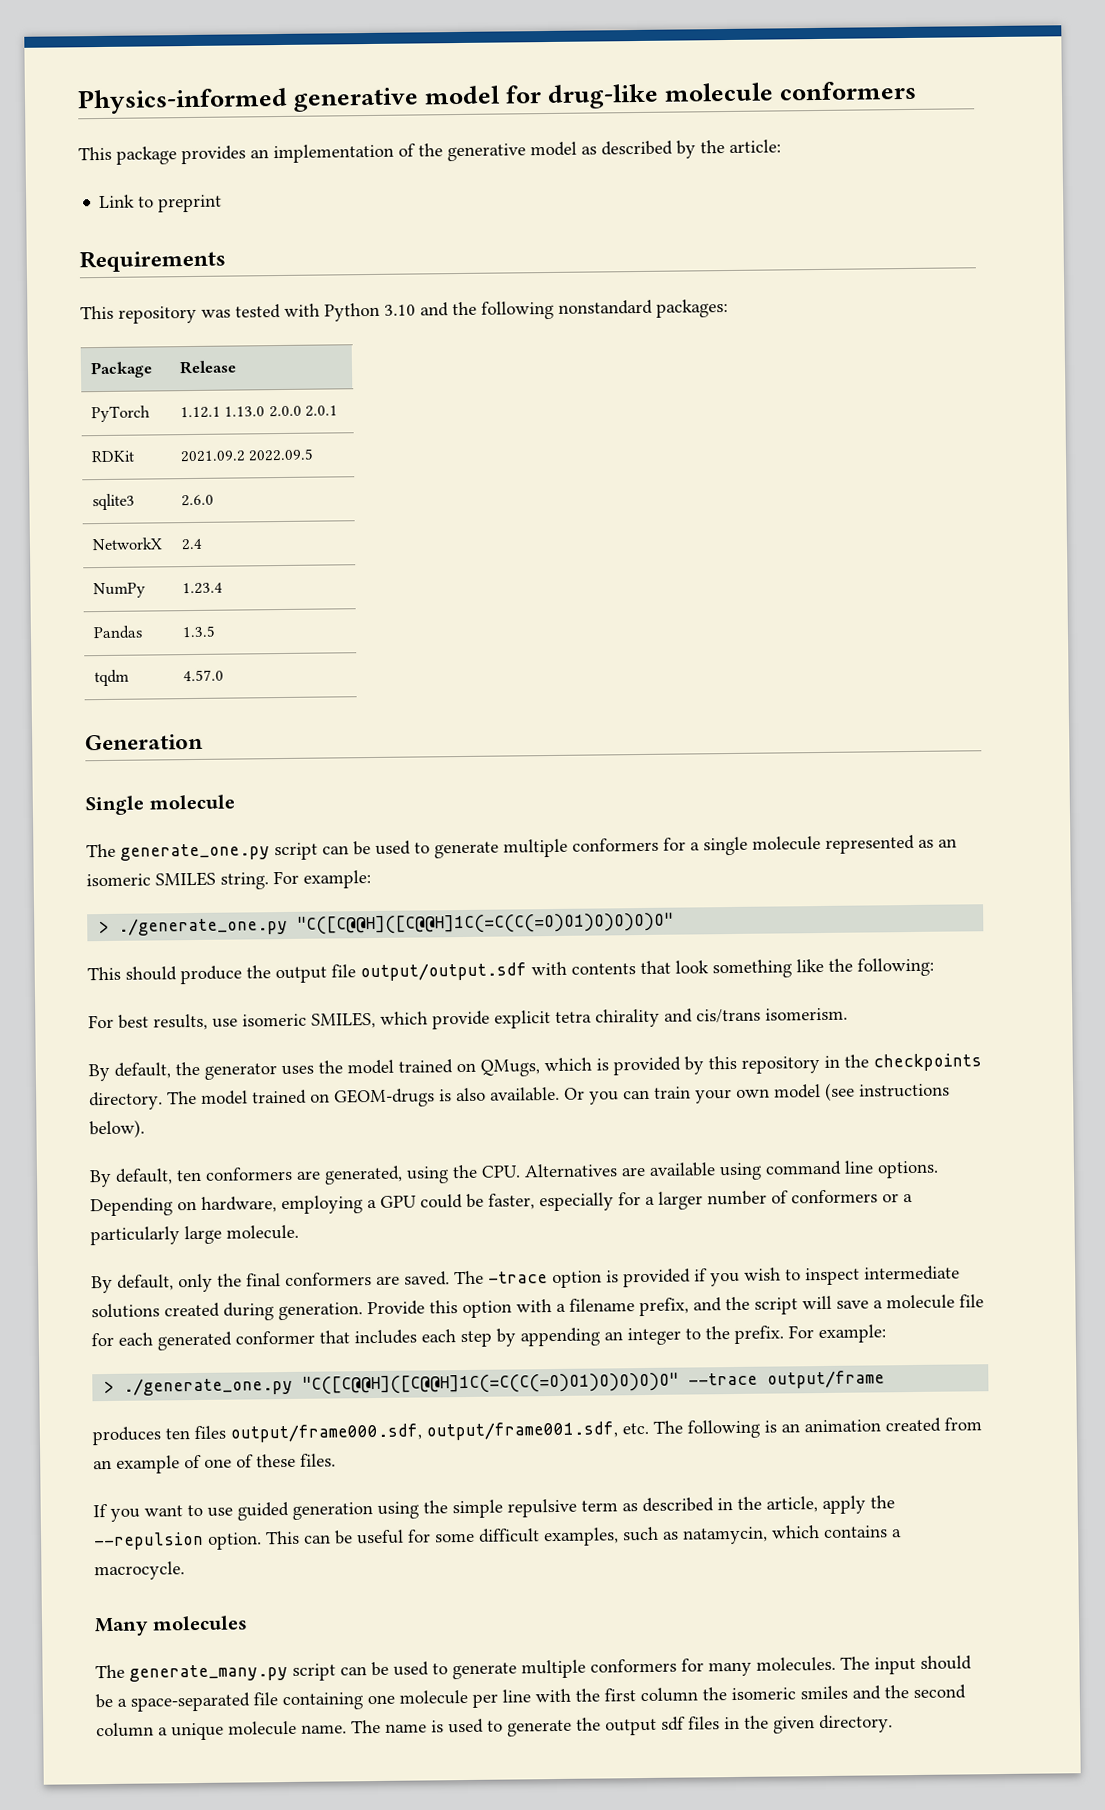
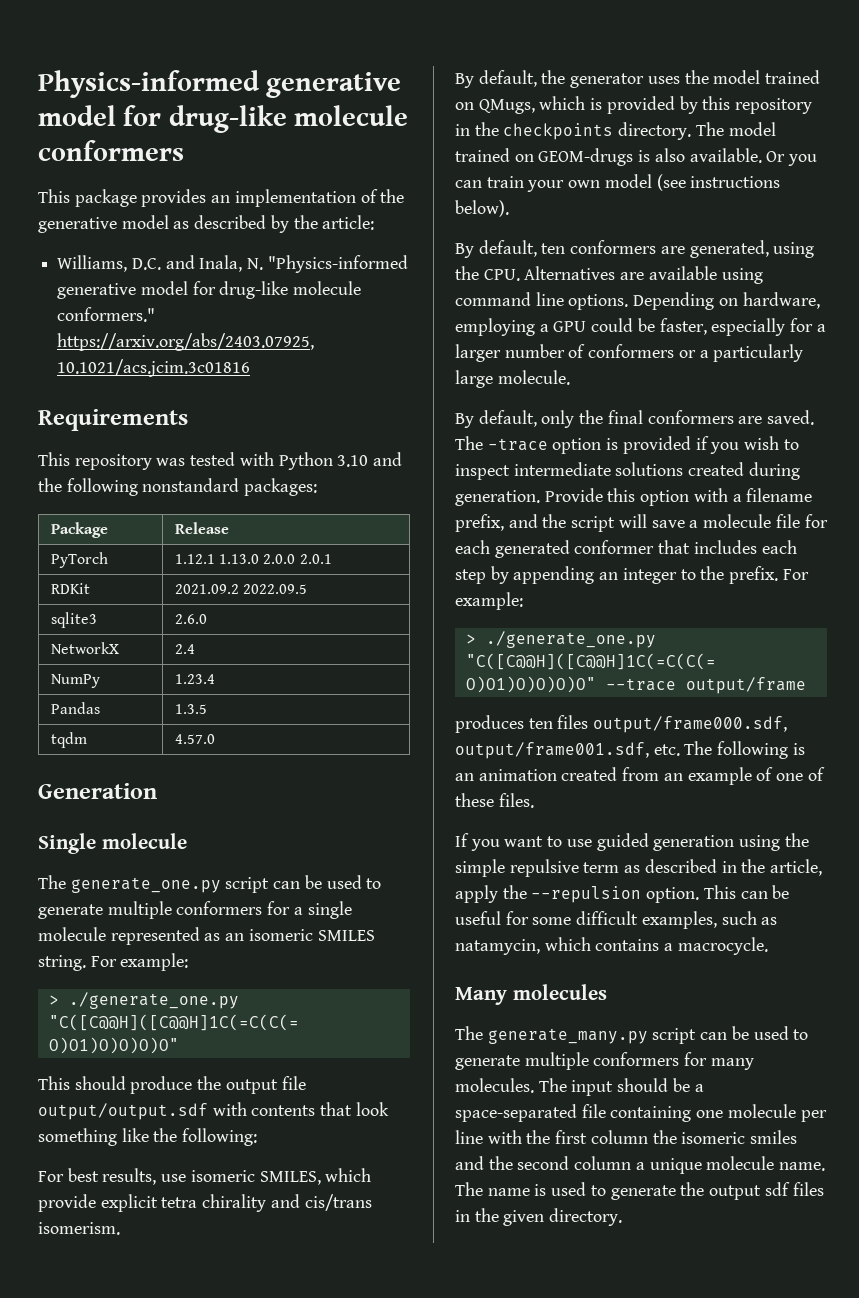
[99,194,223,213] Link to preprint -> [57,255,408,273] [57,281,362,299] [57,307,156,322] [57,333,315,351] [57,359,251,377] Williams, D.C. and Inala, N. "Physics-informed generative model for drug-like molecule conformers." https://arxiv.org/abs/2403.07925, 10.1021/acs.jcim.3c01816

